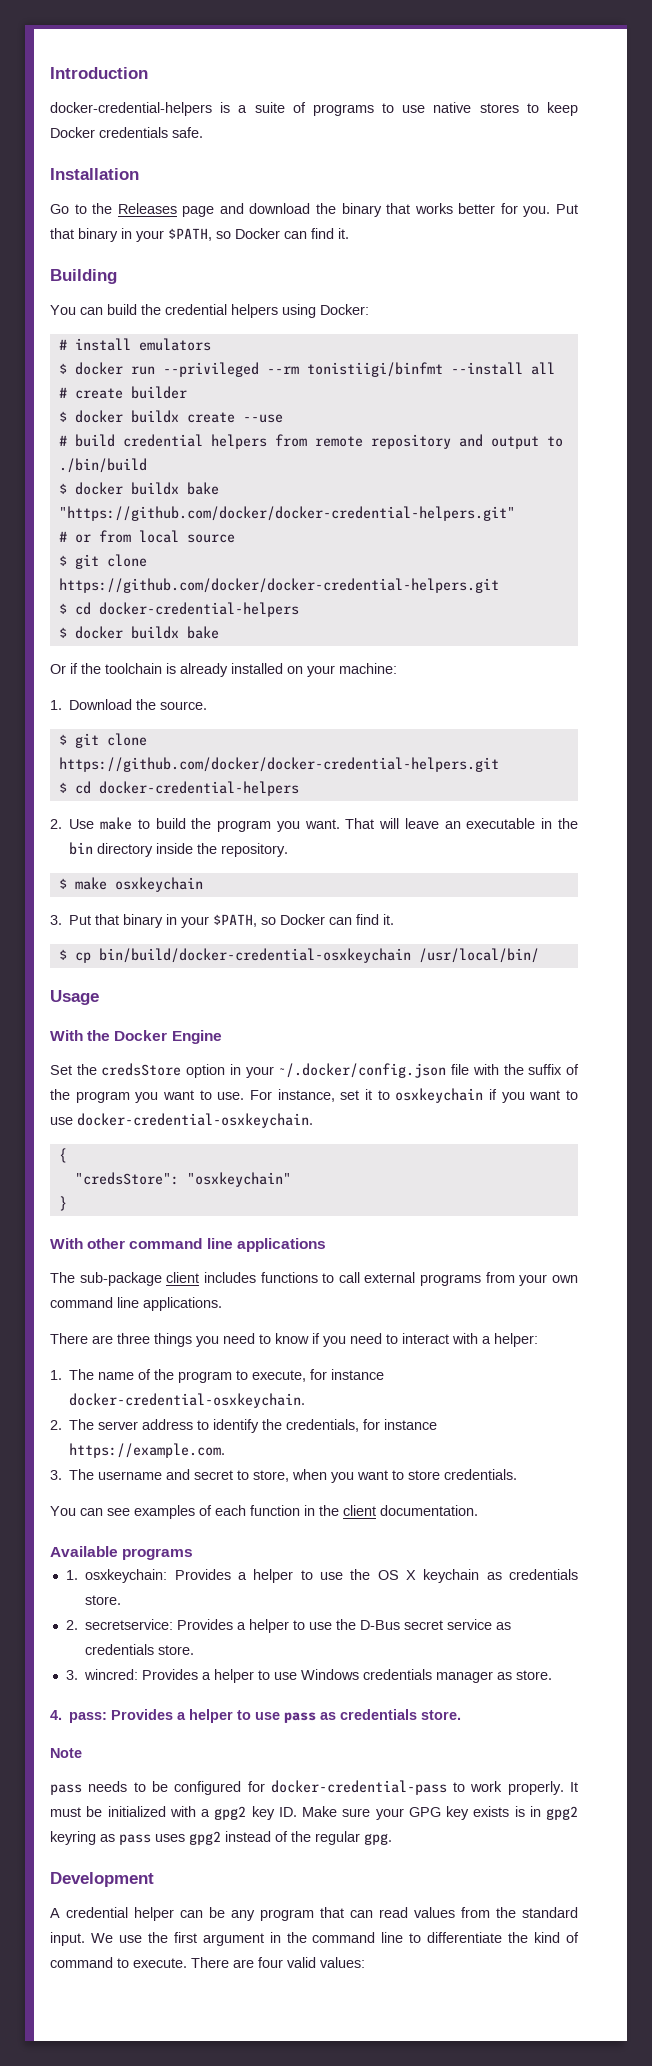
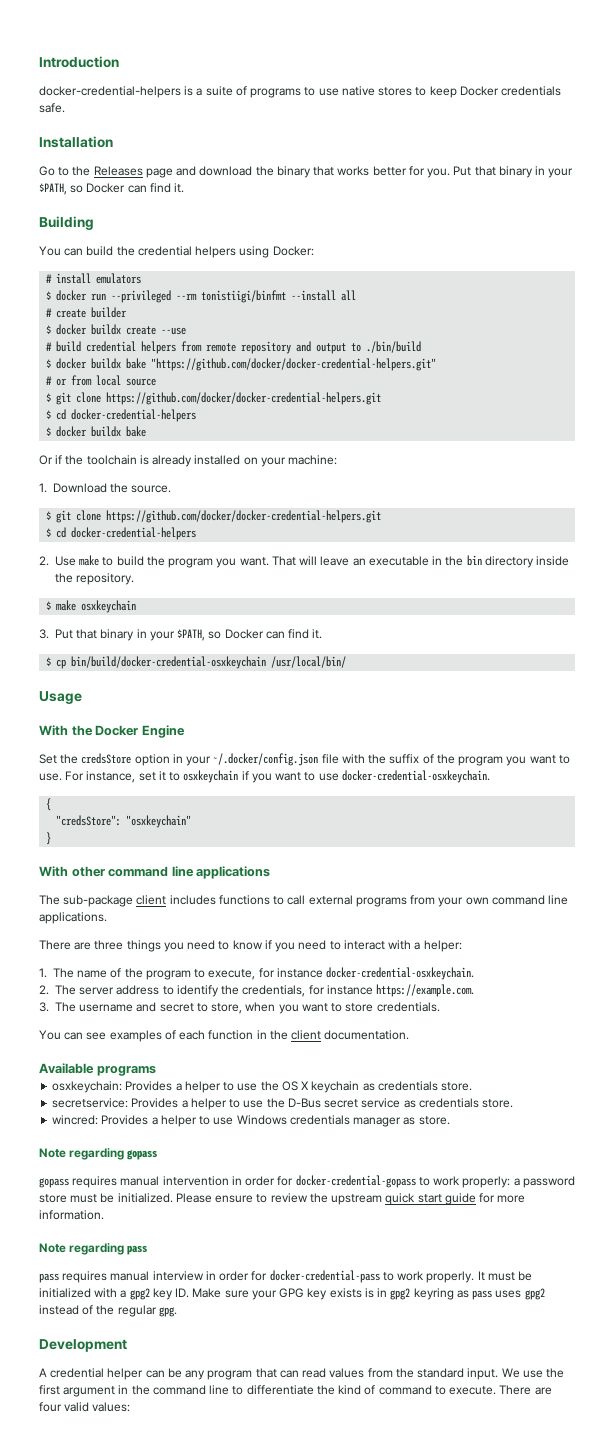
[65,1570,78,1580] 1. -> (156, 1071) none
[65,1620,78,1630] 2. -> (473, 1086) none
[65,1670,78,1680] 3. -> (514, 1103) none
[50,1709,462,1723] [50,1748,82,1758] [50,1781,242,1795] 4. pass: Provides a helper to use pass as credentials store. // Note // pass needs to be configured -> [39,1148,158,1160] [39,1175,575,1188] [39,1193,526,1205] [39,1210,104,1220] [39,1243,148,1255] [39,1271,250,1283] Note regarding gopass // gopass requires manual intervention in order for docker-credential-gopass to work properly: a password store must be initialized. Please ensure to review the upstream quick start guide for more information. // Note regarding pass // pass requires manual interview in order

